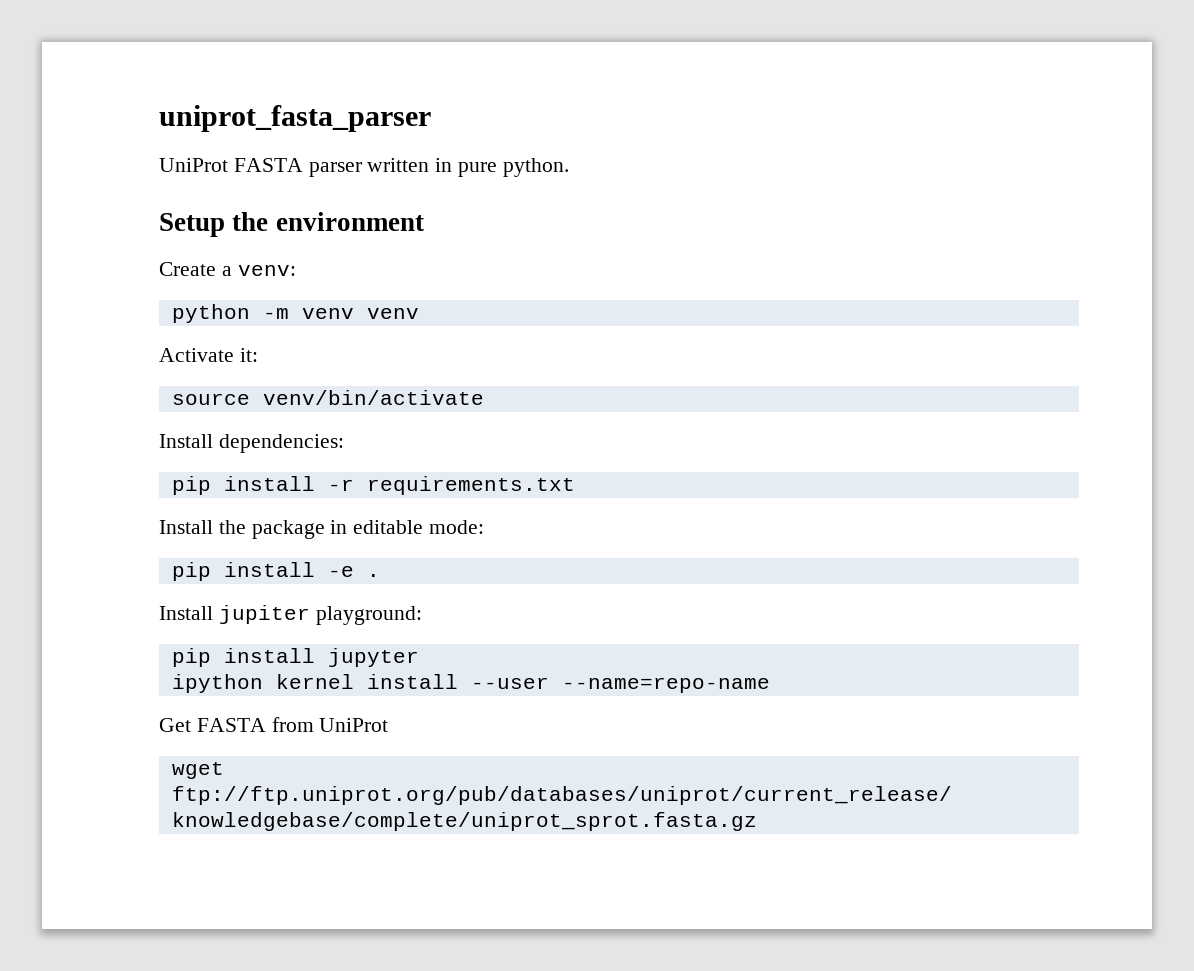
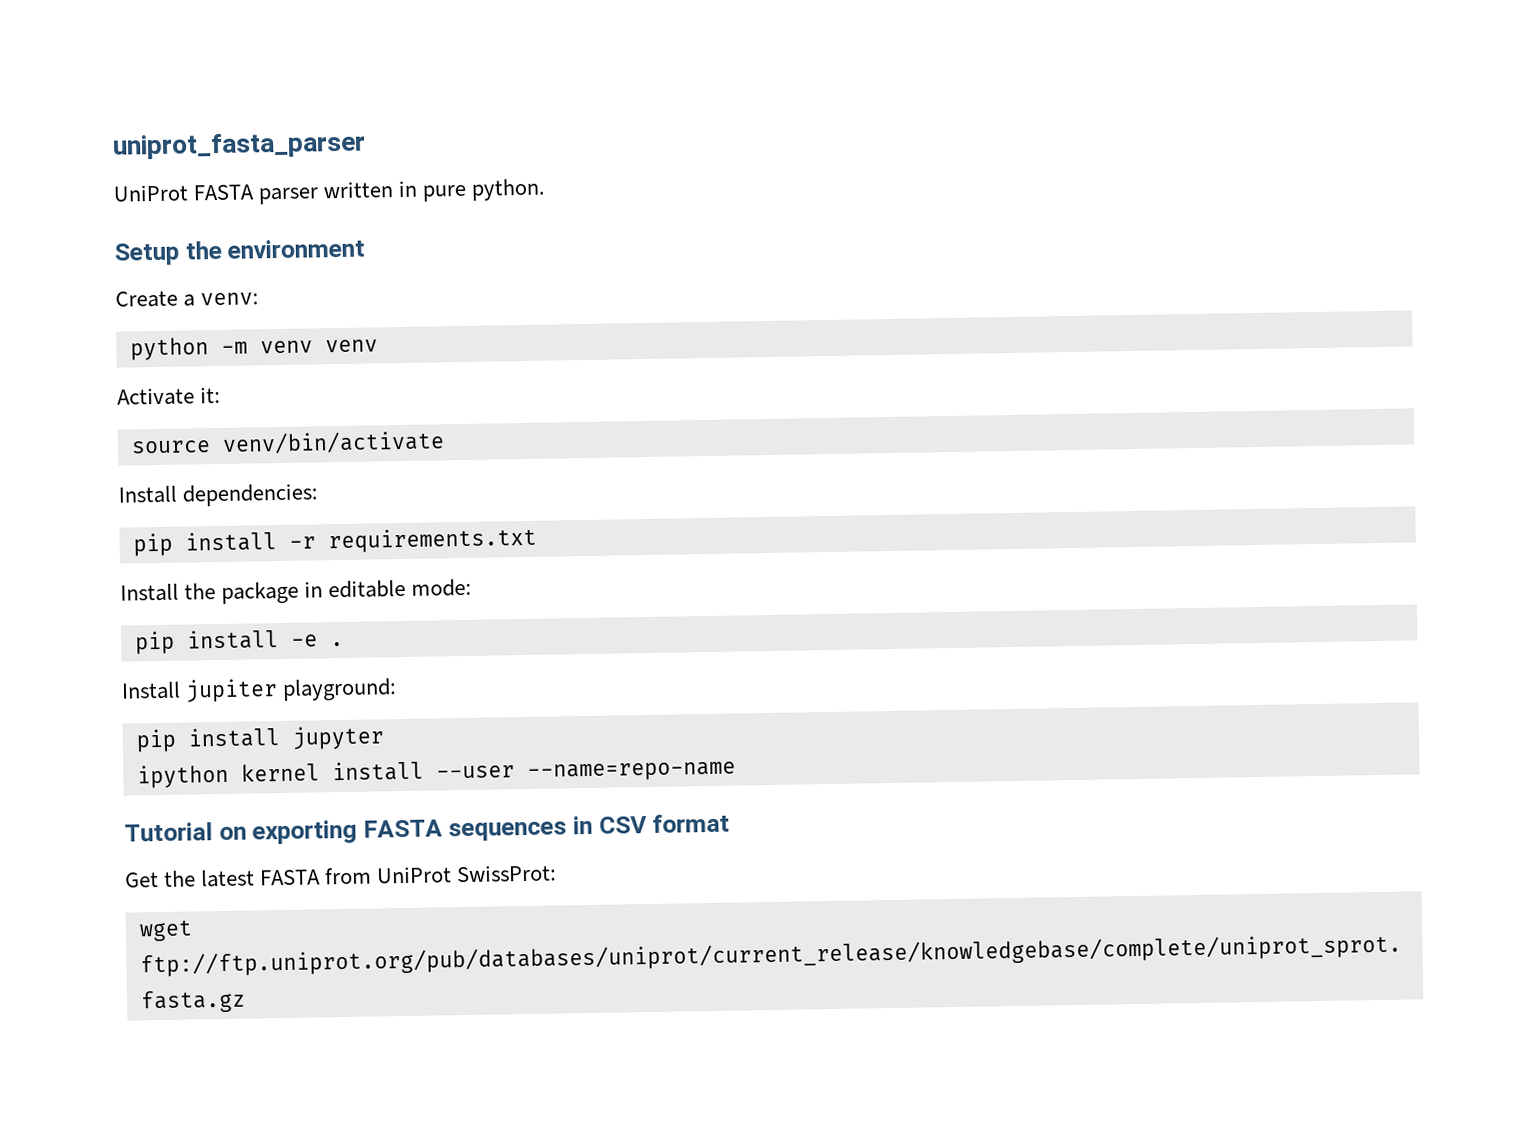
(770, 685) none -> [124,813,731,845] // Tutorial on exporting FASTA sequences in CSV format
(191, 725) none -> [163,869,256,888] the latest
(389, 725) none -> [456,864,558,883] SwissProt:

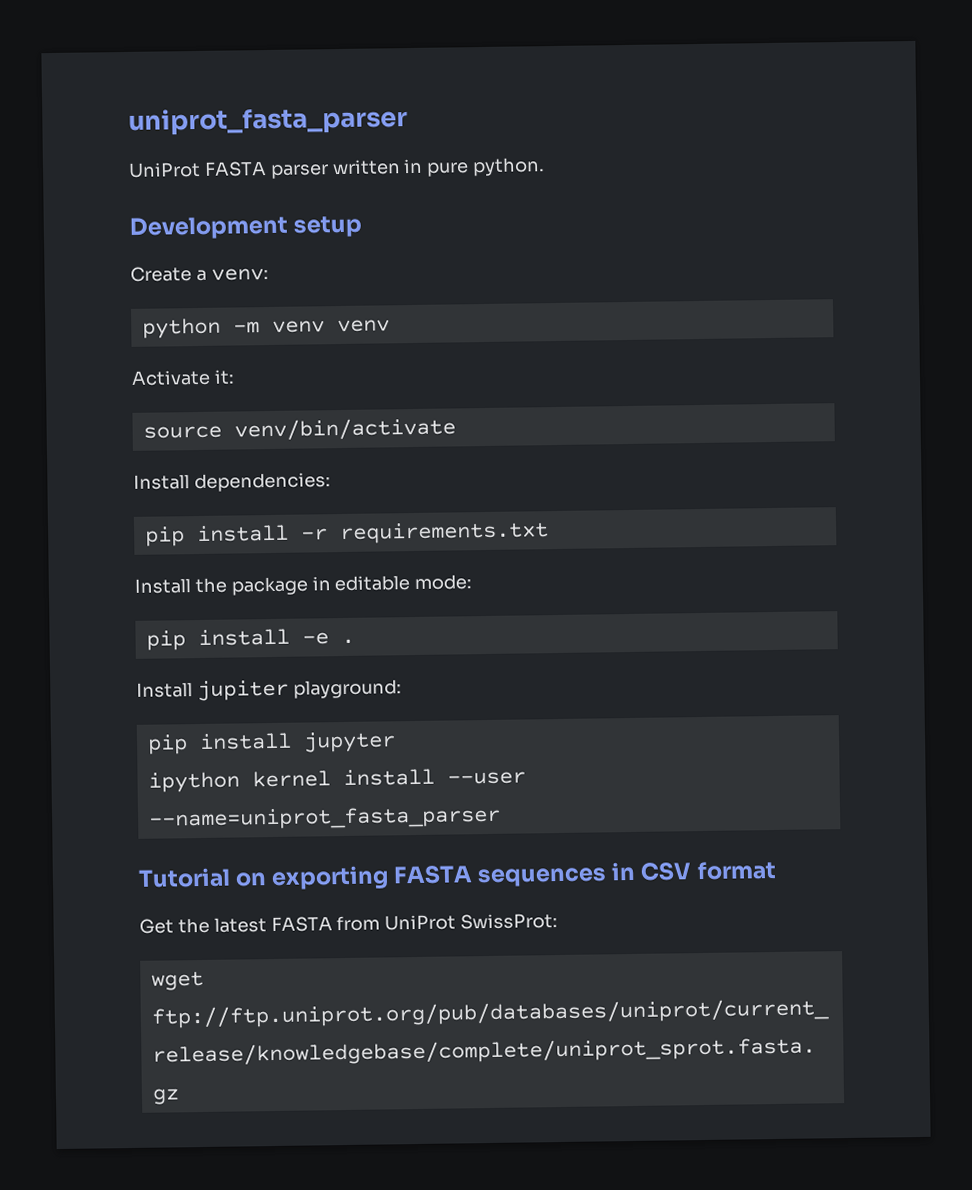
[114,238,366,266] Setup the environment -> [129,215,363,240] Development setup
[526,761,736,782] --name=repo-name -> [147,805,501,831] --name=uniprot_fasta_parser

